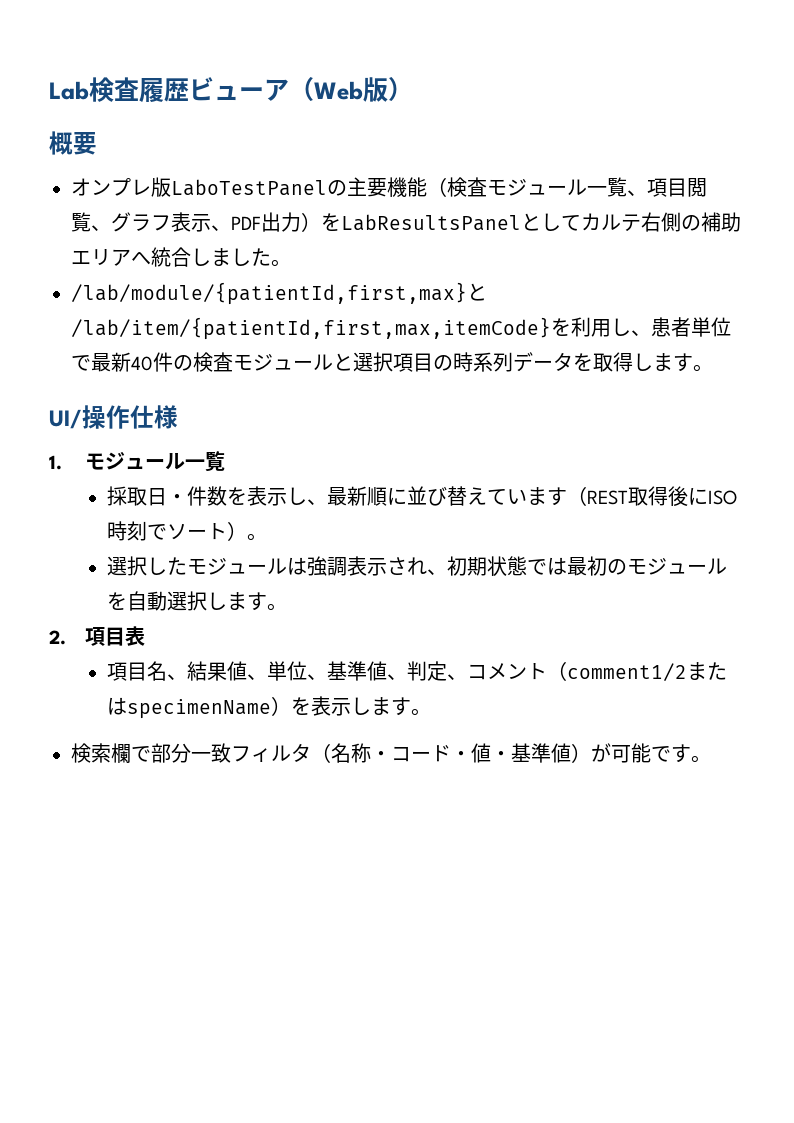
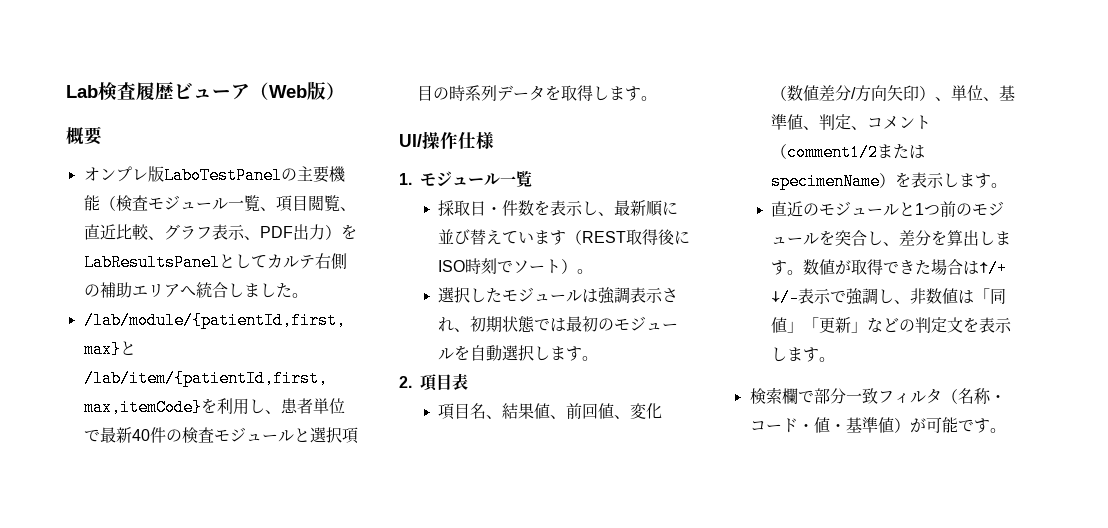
(111, 228) none -> [83,224,164,240] 直近比較、
(267, 677) none -> [566,403,663,419] [771,85,952,102] 前回値、変化（数値差分/方向矢印）、
(431, 712) none -> [771,201,1005,217] [771,230,1012,246] [771,259,1008,277] [771,288,1007,306] [771,317,1013,334] [771,347,836,362] // 直近のモジュールと1つ前のモジュールを突合し、差分を算出します。数値が取得できた場合は↑/+ ↓/-表示で強調し、非数値は「同値」「更新」などの判定文を表示します。

